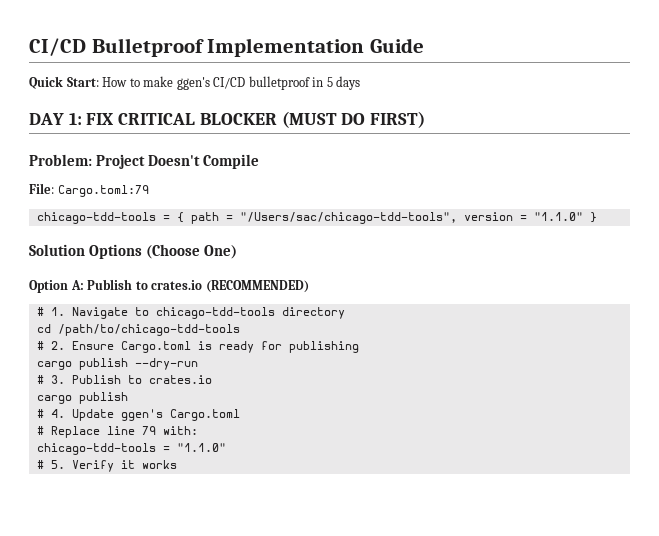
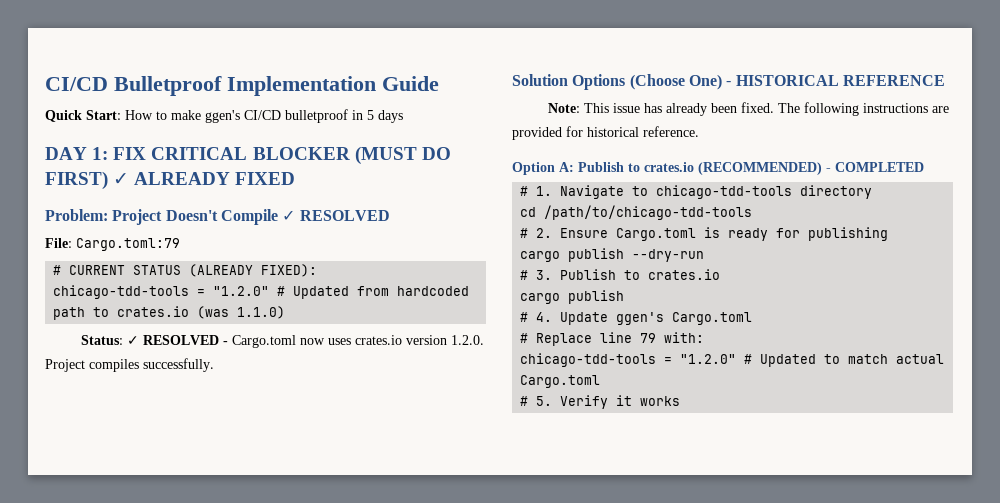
(426, 119) none -> [113,172,296,185] ✓ ALREADY FIXED
(260, 161) none -> [282,210,390,221] ✓ RESOLVED
[36,212,597,224] [29,244,238,259] chicago-tdd-tools = { path = "/Users/sac/chicago-tdd-tools", version = "1.1.0" } // Solution Options (Choose One) -> [53,264,318,277] [53,285,470,299] [53,306,286,320] [81,335,485,348] [45,358,214,372] [512,74,945,90] [548,102,950,116] [512,126,699,140] # CURRENT STATUS (ALREADY FIXED): // chicago-tdd-tools = "1.2.0" # Updated from hardcoded path to crates.io (was 1.1.0) // Status: ✓ RESOLVED - Cargo.toml now uses crates.io version 1.2.0. Project compiles successfully. // Solution Options (Choose One) - HISTORICAL REFERENCE // Note: This issue has already been fixed. The following instructions are provided for historical reference.
(309, 286) none -> [826,162,924,172] - COMPLETED
[176,443,226,452] "1.1.0" -> [680,354,945,367] [520,375,601,388] "1.2.0" # Updated to match actual Cargo.toml

